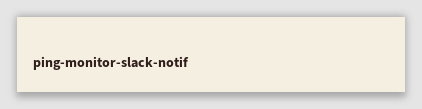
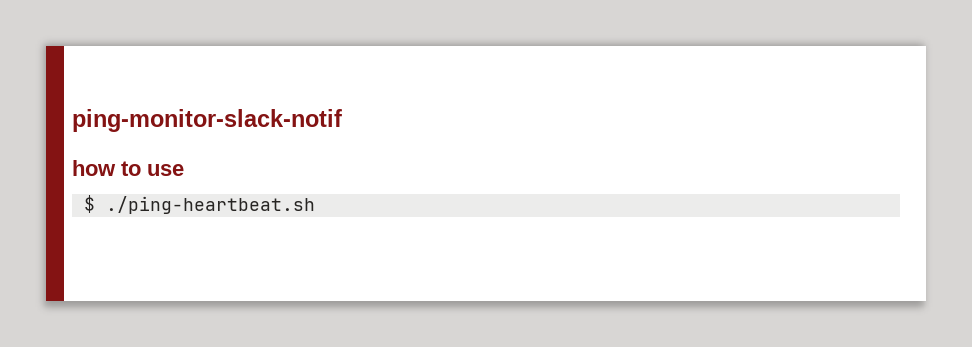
(189, 63) none -> [72,160,184,176] [84,195,315,214] // how to use // $ ./ping-heartbeat.sh

